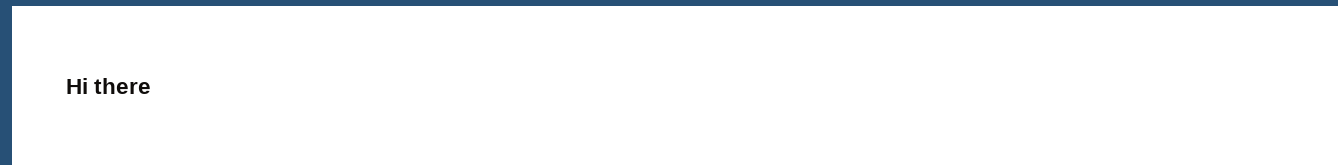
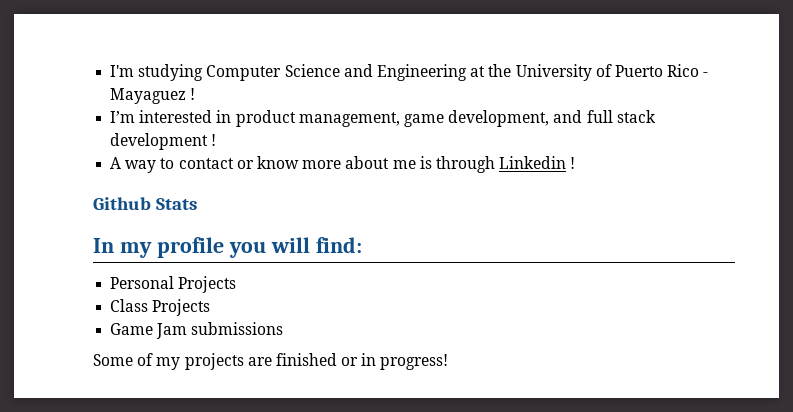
[66,78,152,94] Hi there -> [110,64,709,81] [110,88,196,104] [110,110,656,127] [110,133,217,150] [110,156,576,173] [93,197,198,210] [93,237,362,258] [110,276,237,293] [110,299,211,316] [110,322,284,339] [93,353,449,370] I'm studying Computer Science and Engineering at the University of Puerto Rico - Mayaguez ! // I’m interested in product management, game development, and full stack development ! // A way to contact or know more about me is through Linkedin ! // Github Stats // In my profile you will find: // Personal Projects // Class Projects // Game Jam submissions // Some of my projects are finished or in progress!

